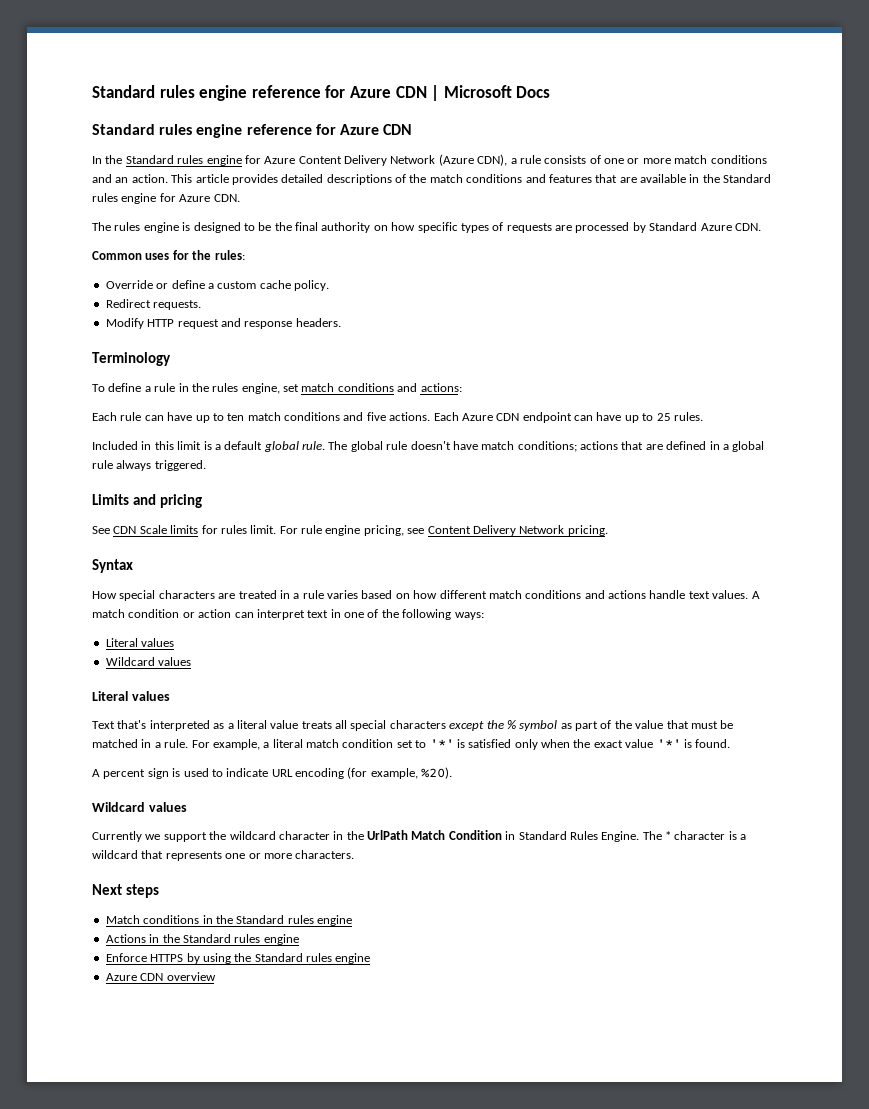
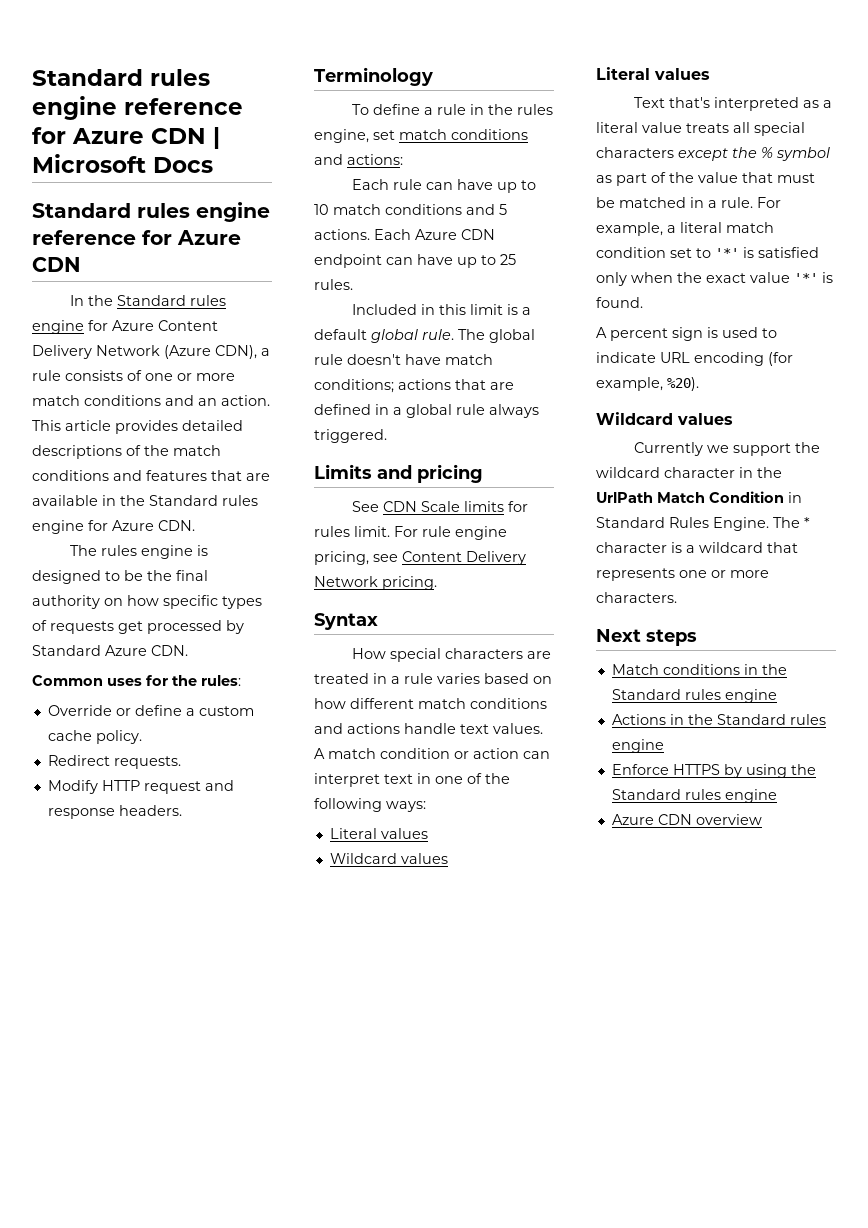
[555,225,572,231] are -> [118,621,143,634] get
[227,412,386,421] ten match conditions and five -> [314,204,507,215] 10 match conditions and 5

